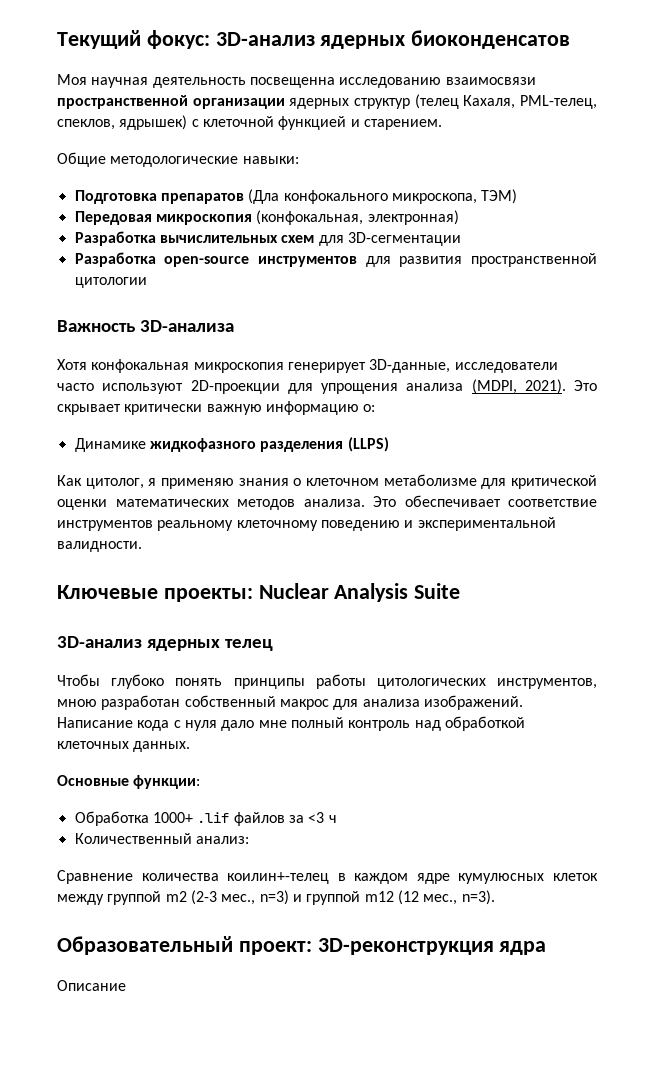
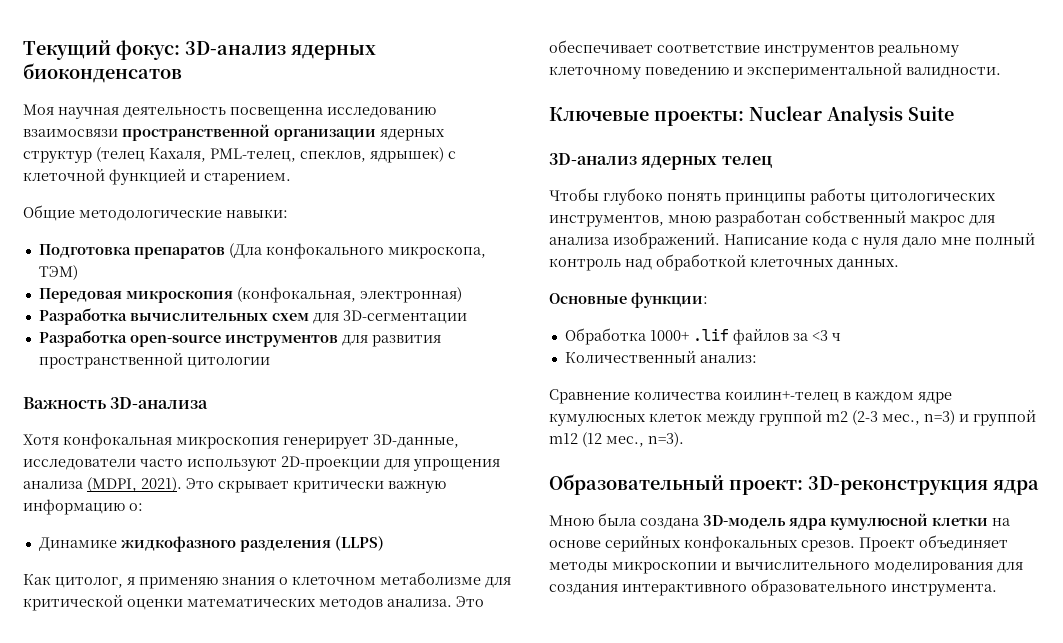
[57,980,126,991] Описание -> [549,513,1010,530] [549,535,1008,552] [549,561,1023,574] [549,579,997,596] Мною была создана 3D-модель ядра кумулюсной клетки на основе серийных конфокальных срезов. Проект объединяет методы микроскопии и вычислительного моделирования для создания интерактивного образовательного инструмента.

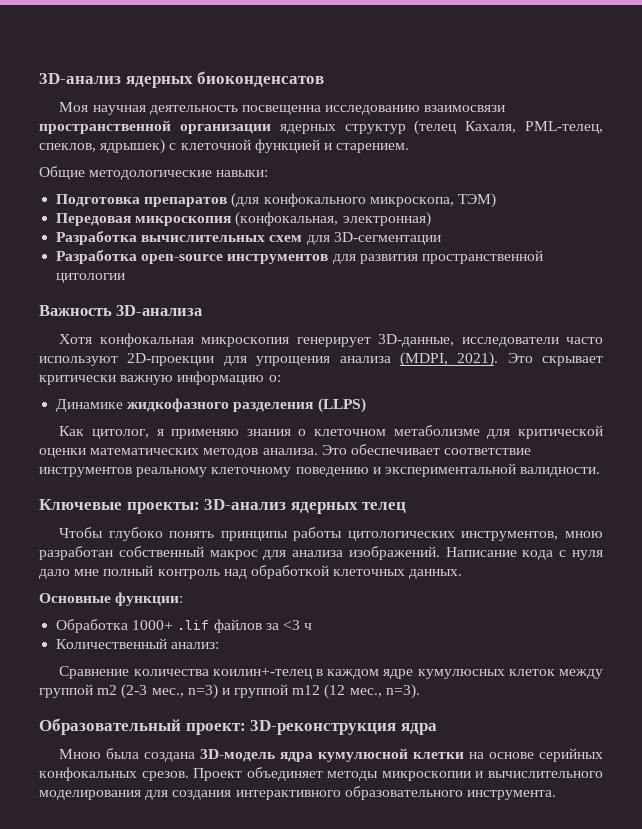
[23,40,180,60] Текущий фокус: -> (39, 78) none
[228,243,262,258] (Дла -> [231,193,260,208] (для
[749,106,954,126] Nuclear Analysis Suite // -> (200, 508) none

